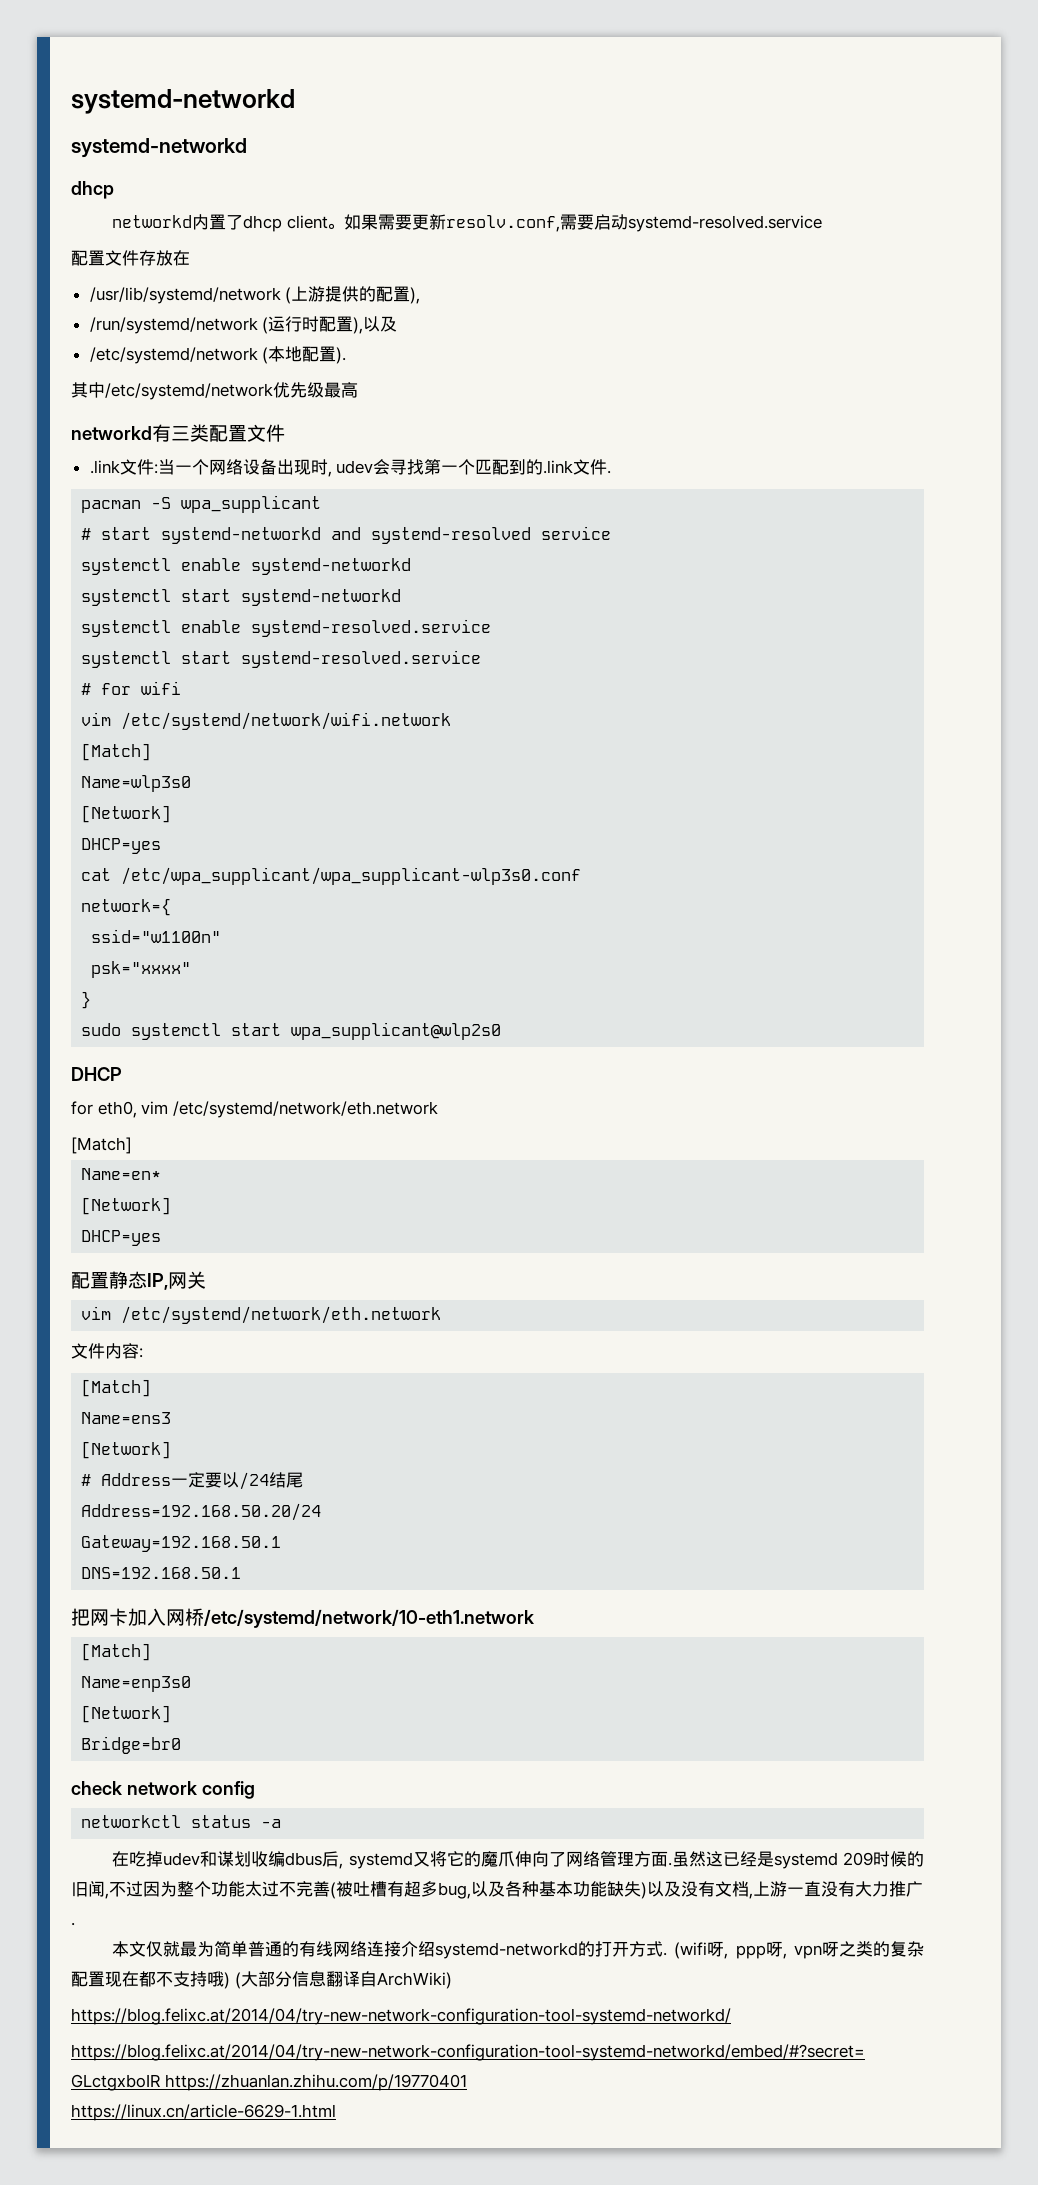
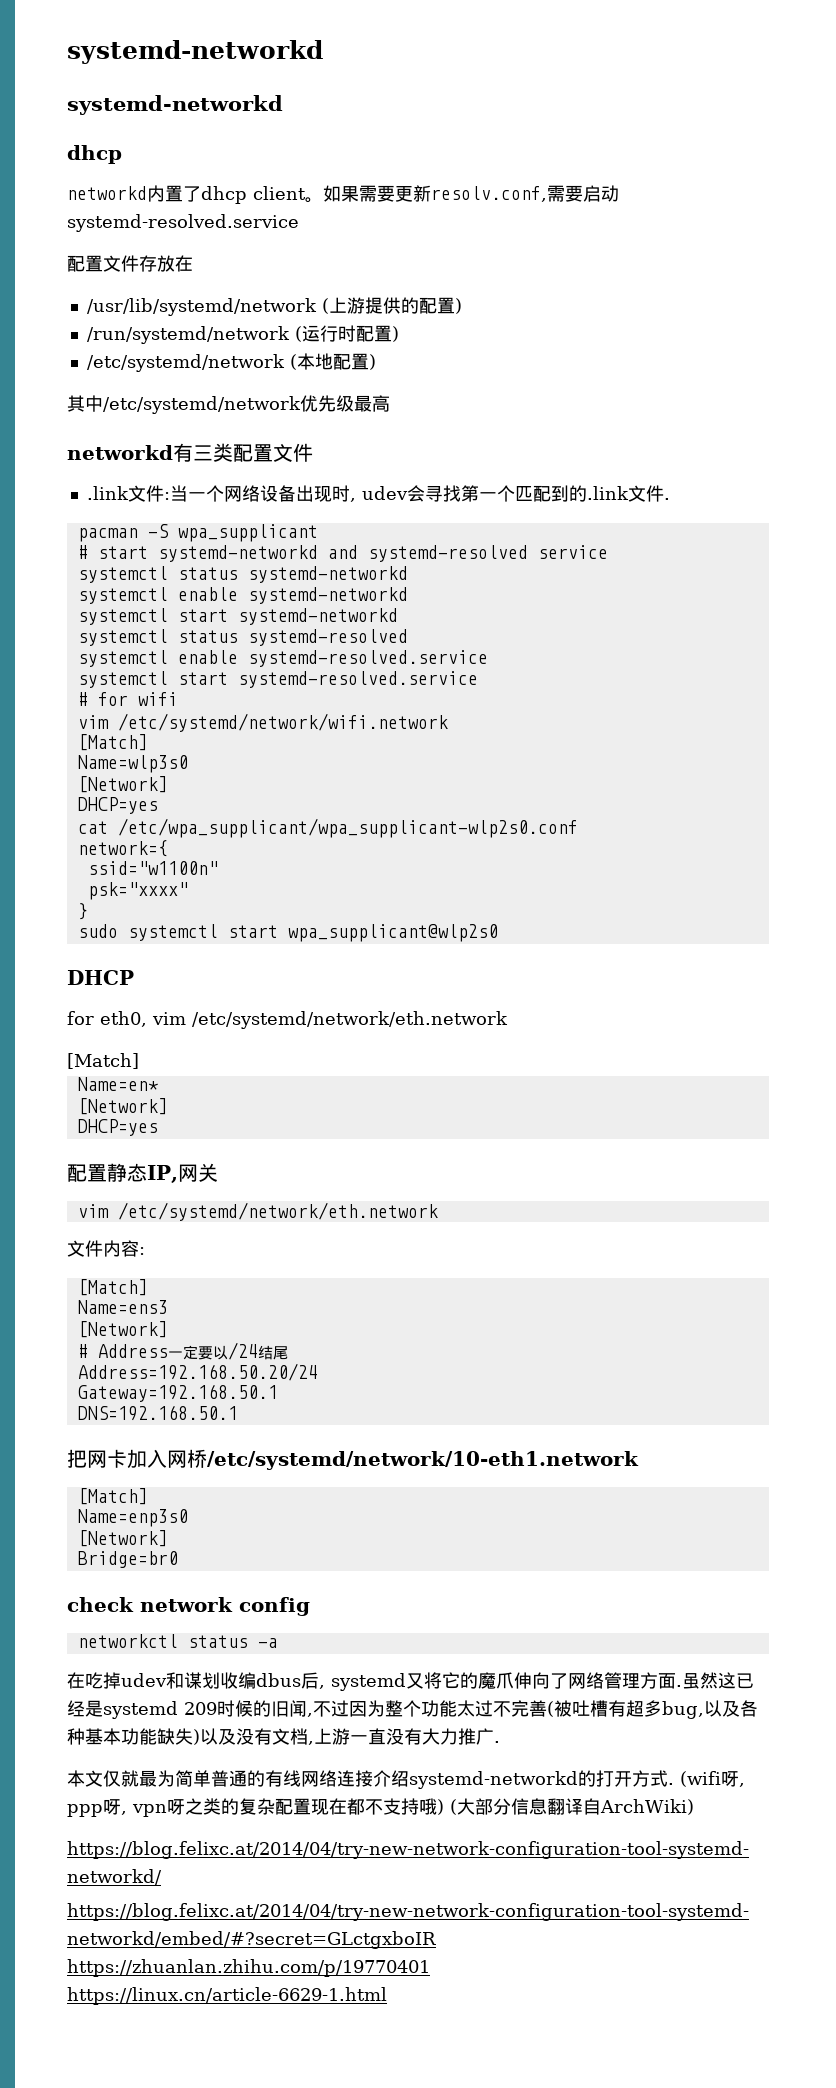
[410,287,421,304] ), -> [454,298,462,314] )
[353,316,398,334] ),以及 -> [391,326,399,342] )
[336,347,347,364] ). -> [368,354,376,370] )
(612, 533) none -> [77,566,408,583] // systemctl status systemd-networkd
(402, 597) none -> [77,629,408,646] // systemctl status systemd-resolved
[121,867,582,885] /etc/wpa_supplicant/wpa_supplicant-wlp3s0.conf -> [117,818,578,838] /etc/wpa_supplicant/wpa_supplicant-wlp2s0.conf

